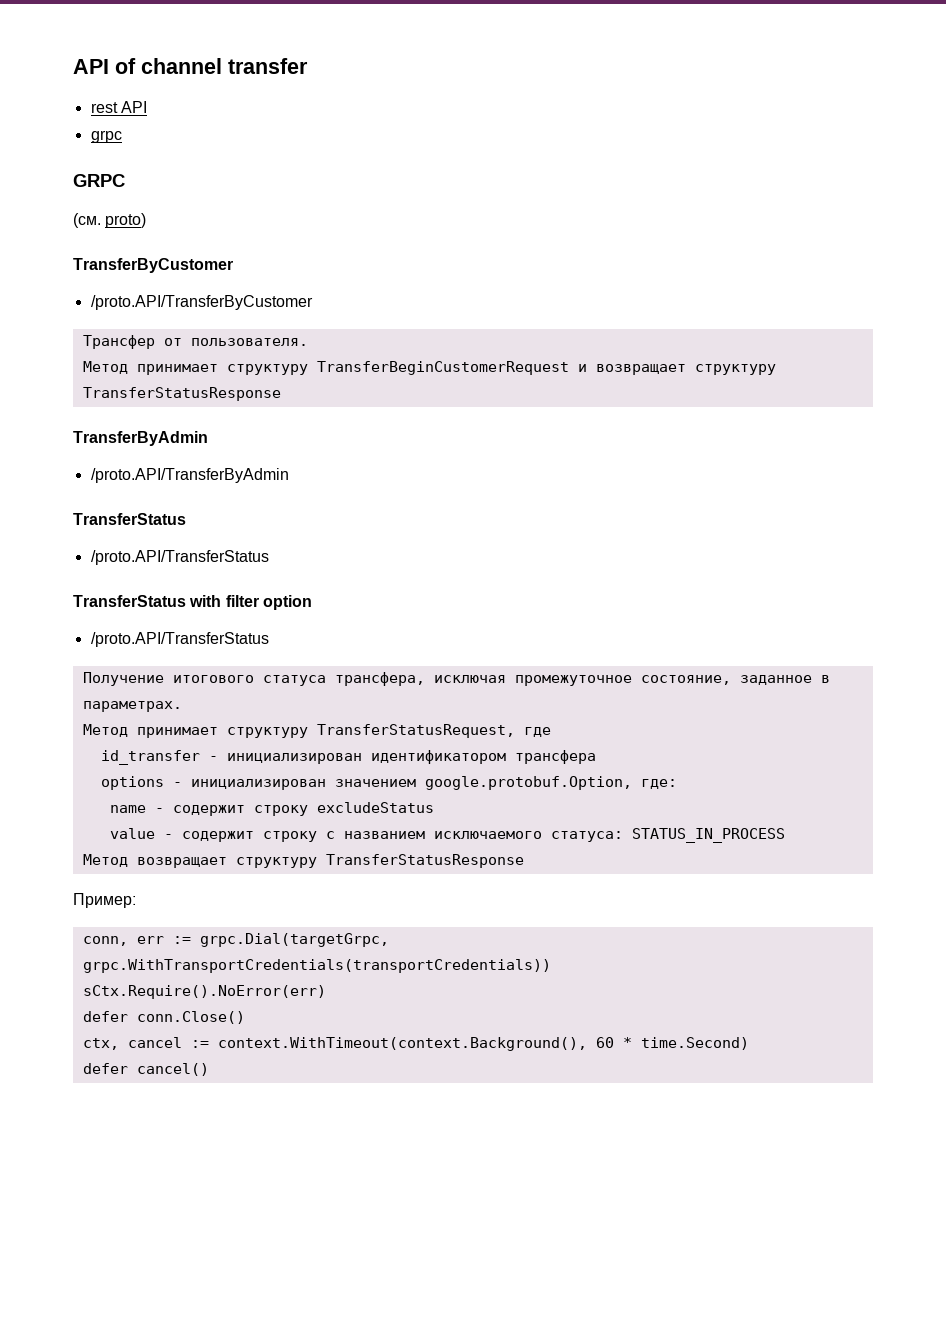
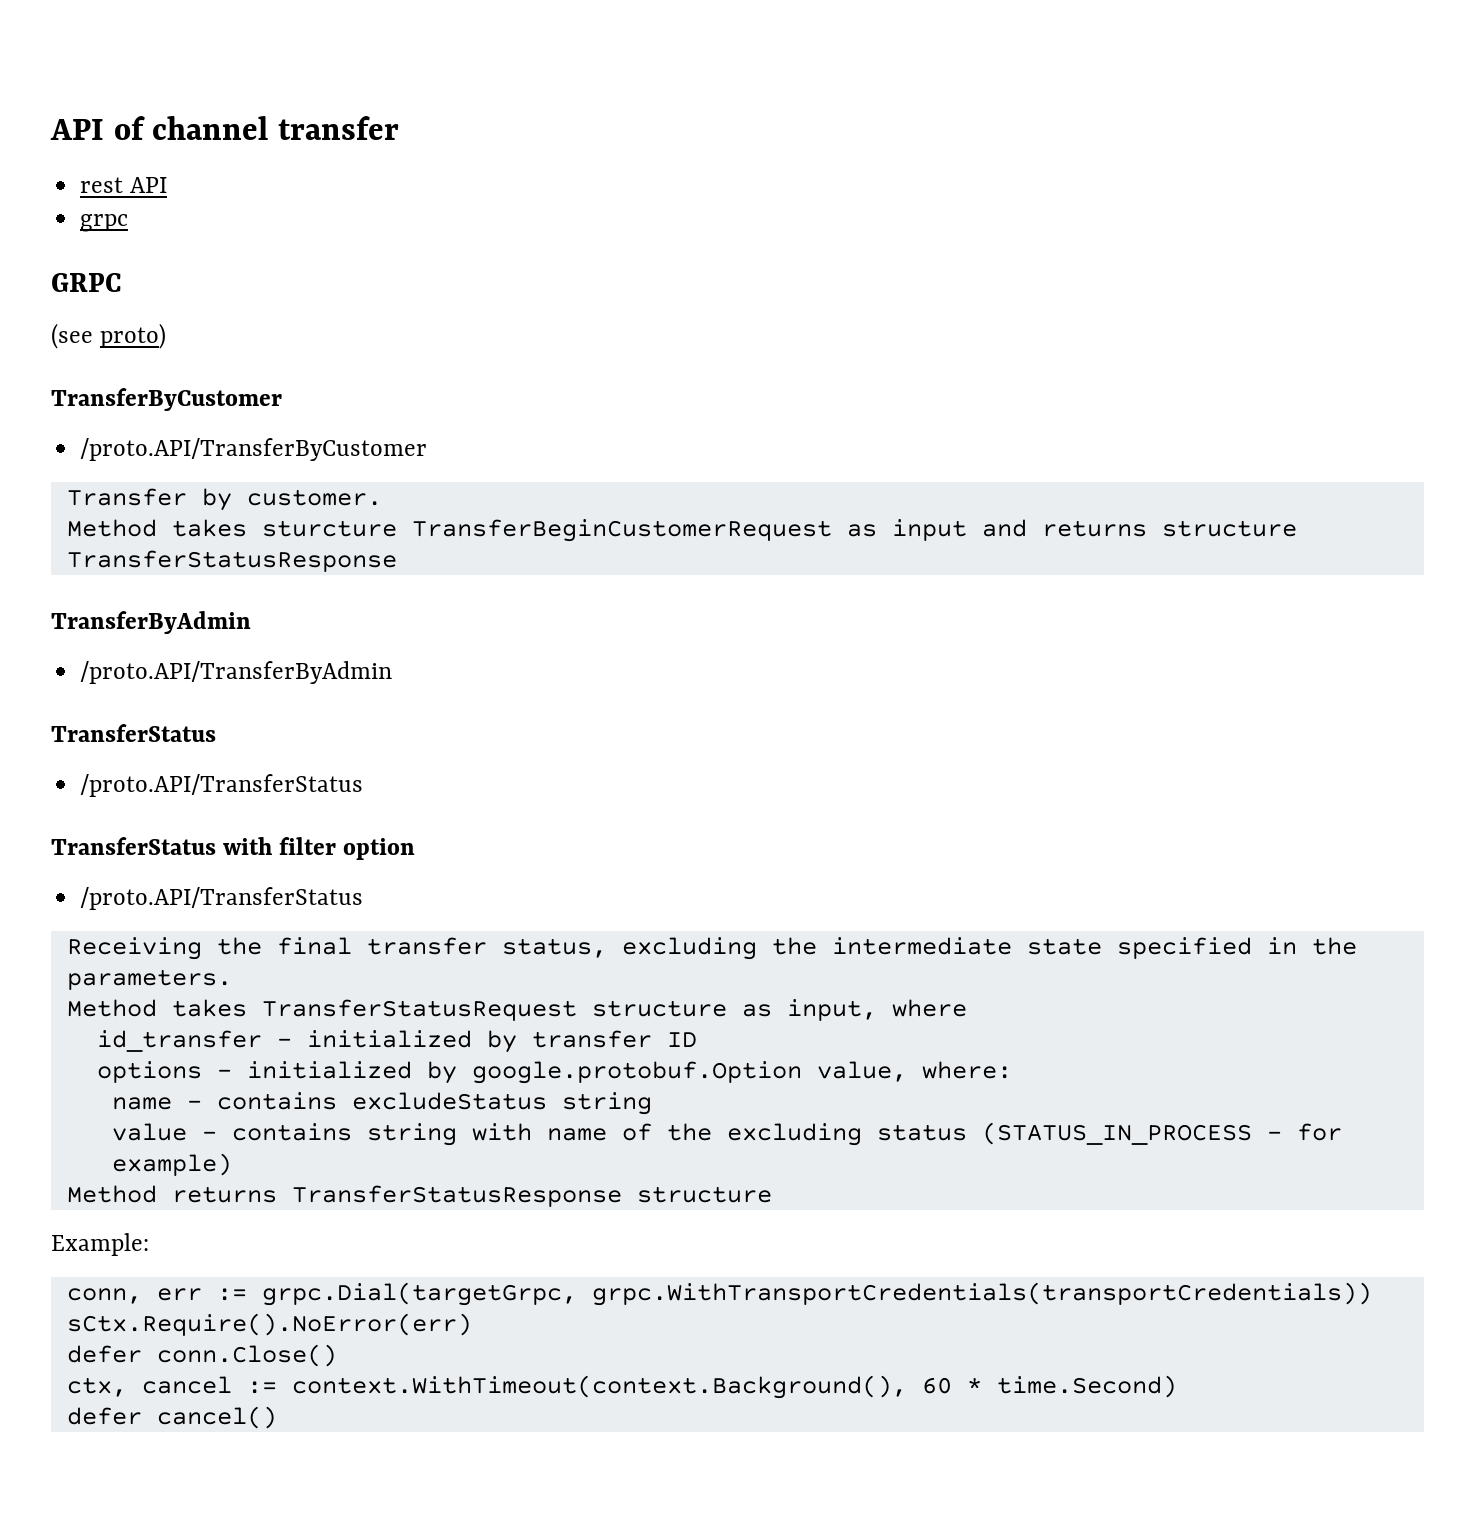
[73,213,101,228] (см. -> [51,323,93,349] (see
[82,335,308,349] [82,361,776,375] Трансфер от пользователя. // Метод принимает структуру TransferBeginCustomerRequest и возвращает структуру -> [66,488,382,511] [66,519,1297,542] Transfer by customer. // Method takes sturcture TransferBeginCustomerRequest as input and returns structure
[82,672,830,686] [82,701,182,712] [82,724,551,738] [100,750,596,765] [100,776,677,790] Получение итогового статуса трансфера, исключая промежуточное состояние, заданное в параметрах. // Метод принимает структуру TransferStatusRequest, где // id_transfer - инициализирован идентификатором трансфера // options - инициализирован значением google.protobuf.Option, где: -> [66,937,1357,960] [66,969,232,990] [66,999,967,1021] [96,1030,697,1053] [96,1061,1012,1084] Receiving the final transfer status, excluding the intermediate state specified in the parameters. // Method takes TransferStatusRequest structure as input, where // id_transfer - initialized by transfer ID // options - initialized by google.protobuf.Option value, where:
[172,805,308,816] содержит строку -> [216,1092,337,1110] contains
(434, 807) none -> [561,1092,652,1115] string
[181,828,785,843] [82,854,524,868] [73,893,136,908] содержит строку с названием исключаемого статуса: STATUS_IN_PROCESS // Метод возвращает структуру TransferStatusResponse // Пример: -> [231,1122,1342,1146] [111,1153,232,1176] [66,1185,772,1207] [51,1233,149,1256] contains string with name of the excluding status (STATUS_IN_PROCESS - for example) // Method returns TransferStatusResponse structure // Example:

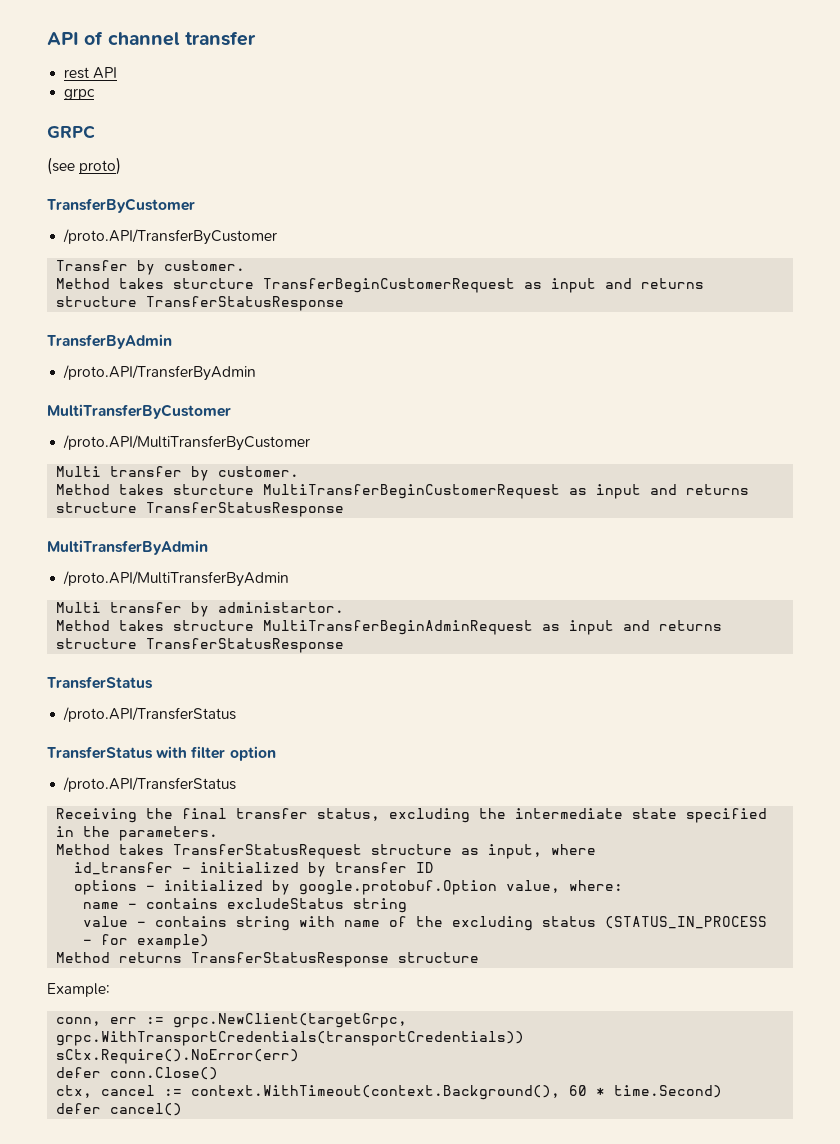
(393, 672) none -> [47,404,231,419] [63,435,311,451] [56,466,300,481] [56,484,750,499] [56,502,345,517] [47,540,208,555] [63,571,290,587] [56,602,345,617] [56,620,723,635] [56,638,345,653] // MultiTransferByCustomer // /proto.API/MultiTransferByCustomer // Multi transfer by customer. // Method takes sturcture MultiTransferBeginCustomerRequest as input and returns structure TransferStatusResponse // MultiTransferByAdmin // /proto.API/MultiTransferByAdmin // Multi transfer by administartor. // Method takes structure MultiTransferBeginAdminRequest as input and returns structure TransferStatusResponse
[261,1282,577,1306] grpc.Dial(targetGrpc, -> [173,1013,408,1028] grpc.NewClient(targetGrpc,

